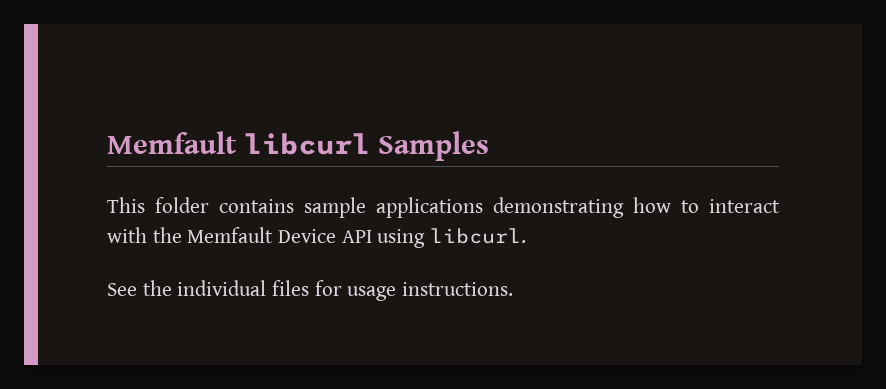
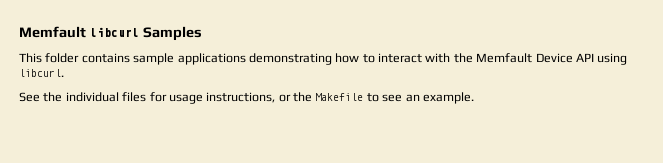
[402,282,514,296] instructions. -> [206,92,474,104] instructions, or the Makefile to see an example.

